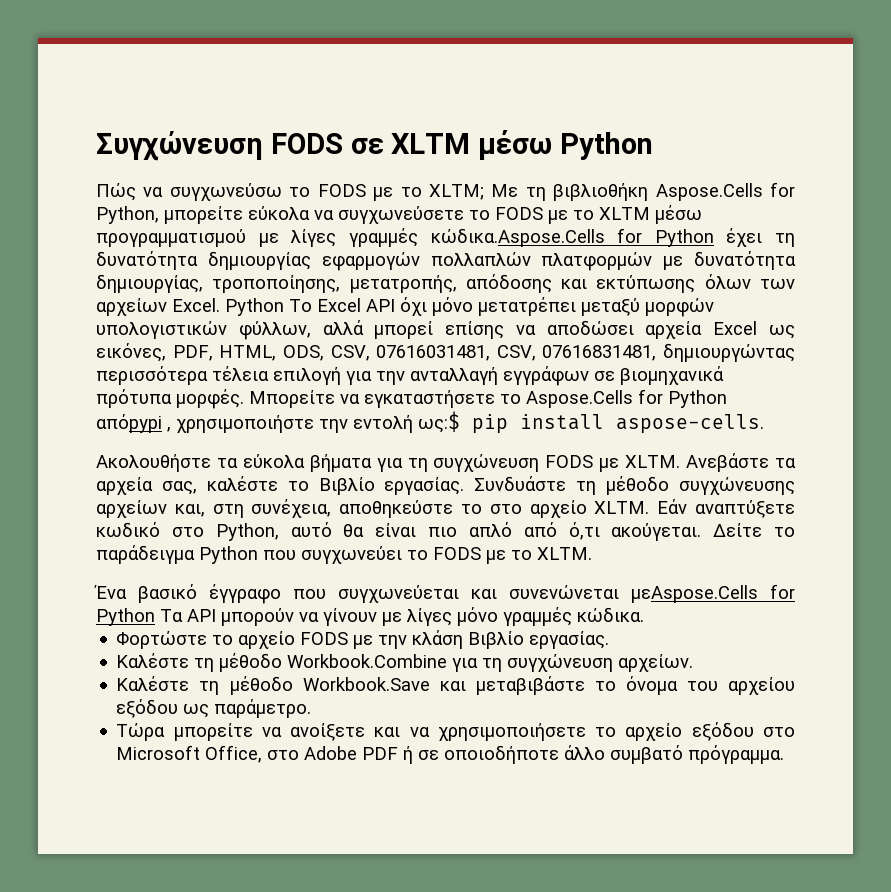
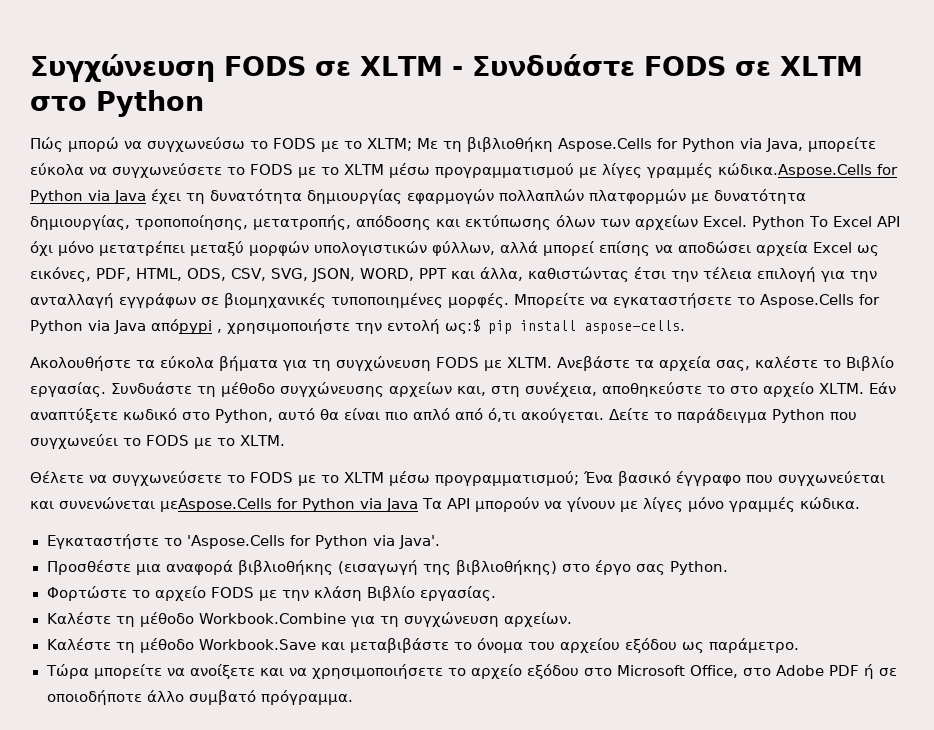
[478,130,553,160] μέσω -> [451,54,863,77] [30,96,87,111] - Συνδυάστε FODS σε XLTM στο
(136, 192) none -> [68,137,119,152] μπορώ
[96,206,159,224] Python, -> [681,138,803,152] Python via Java,
(714, 238) none -> [88,190,146,204] via Java
[376,343,795,362] [96,366,208,385] 07616031481, CSV, 07616831481, δημιουργώντας περισσότερα -> [271,267,698,282] SVG, JSON, WORD, PPT και άλλα, καθιστώντας έτσι την
[620,366,724,385] [96,389,172,408] βιομηχανικά πρότυπα -> [224,293,443,308] βιομηχανικές τυποποιημένες
(727, 399) none -> [88,320,146,334] via Java
(592, 553) none -> [30,471,579,486] Θέλετε να συγχωνεύσετε το FODS με το XLTM μέσω προγραμματισμού;
(155, 617) none -> [360,498,418,512] via Java
(644, 614) none -> [46,534,440,549] [46,560,728,575] // Εγκαταστήστε το 'Aspose.Cells for Python via Java'. // Προσθέστε μια αναφορά βιβλιοθήκης (εισαγωγή της βιβλιοθήκης) στο έργο σας Python.

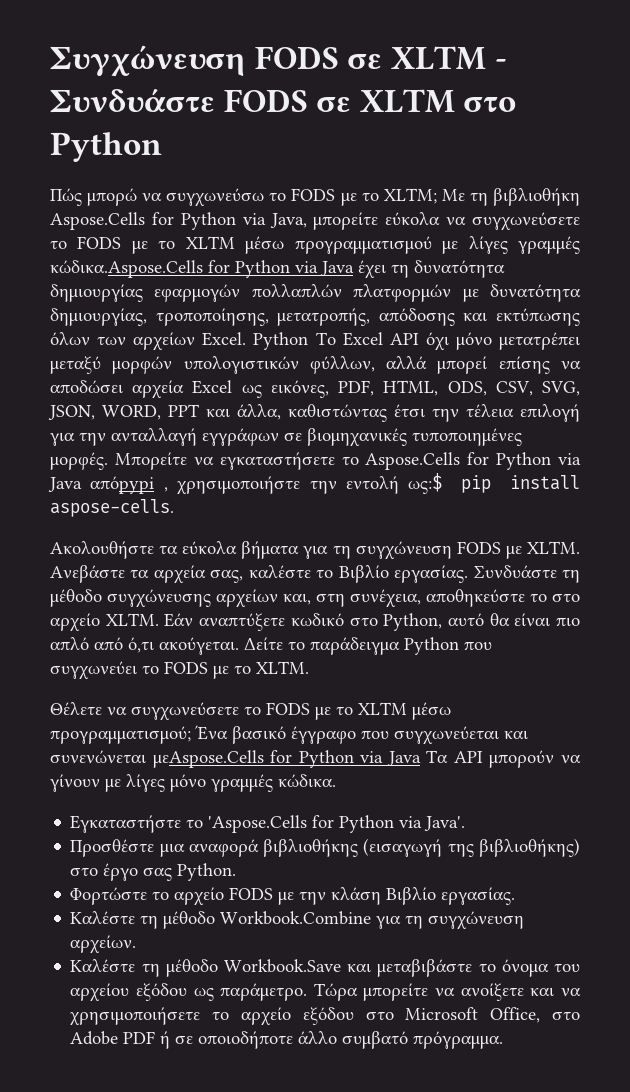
(800, 645) // -> (308, 992) none

